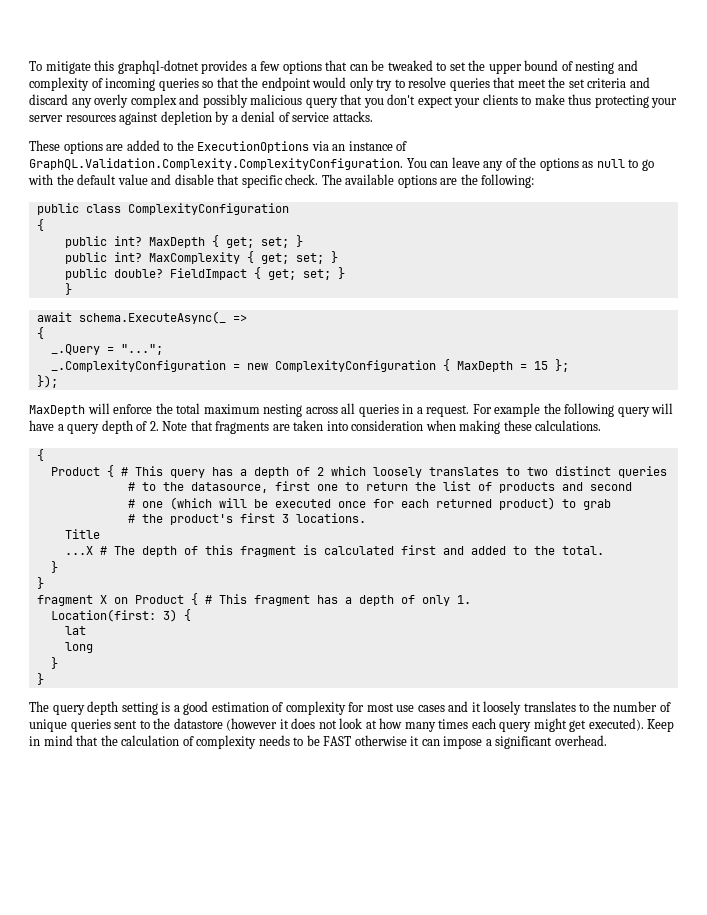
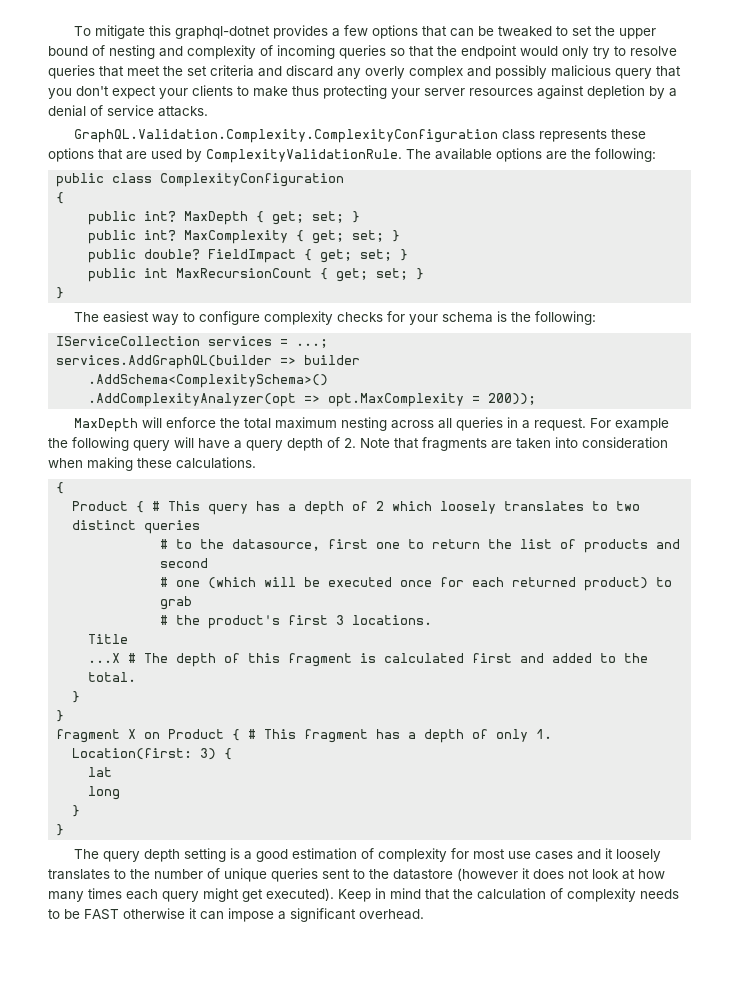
[29,140,408,154] [29,157,654,171] [28,174,319,188] These options are added to the ExecutionOptions via an instance of GraphQL.Validation.Complexity.ComplexityConfiguration. You can leave any of the options as null to go with the default value and disable that specific check. -> [73,129,646,143] [48,148,402,163] GraphQL.Validation.Complexity.ComplexityConfiguration class represents these options that are used by ComplexityValidationRule.
[64,283,72,295] [36,311,247,324] [36,327,44,339] [50,344,163,355] [50,359,569,372] [36,375,58,388] } // await schema.ExecuteAsync(_ => // { // _.Query = "..."; // _.ComplexityConfiguration = new ComplexityConfiguration { MaxDepth = 15 }; // }); -> [88,268,425,282] [56,287,65,299] [73,311,596,325] [56,336,329,348] [56,355,361,369] [88,374,329,388] [88,393,537,407] public int MaxRecursionCount { get; set; } // } // The easiest way to configure complexity checks for your schema is the following: // IServiceCollection services = ...; // services.AddGraphQL(builder => builder // .AddSchema<ComplexitySchema>() // .AddComplexityAnalyzer(opt => opt.MaxComplexity = 200));

